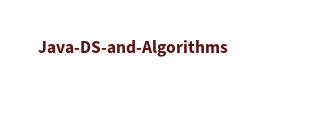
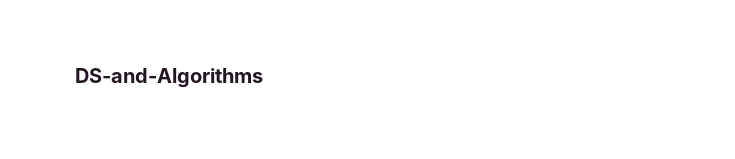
[38,40,228,57] Java-DS-and-Algorithms -> [75,68,263,88] DS-and-Algorithms

